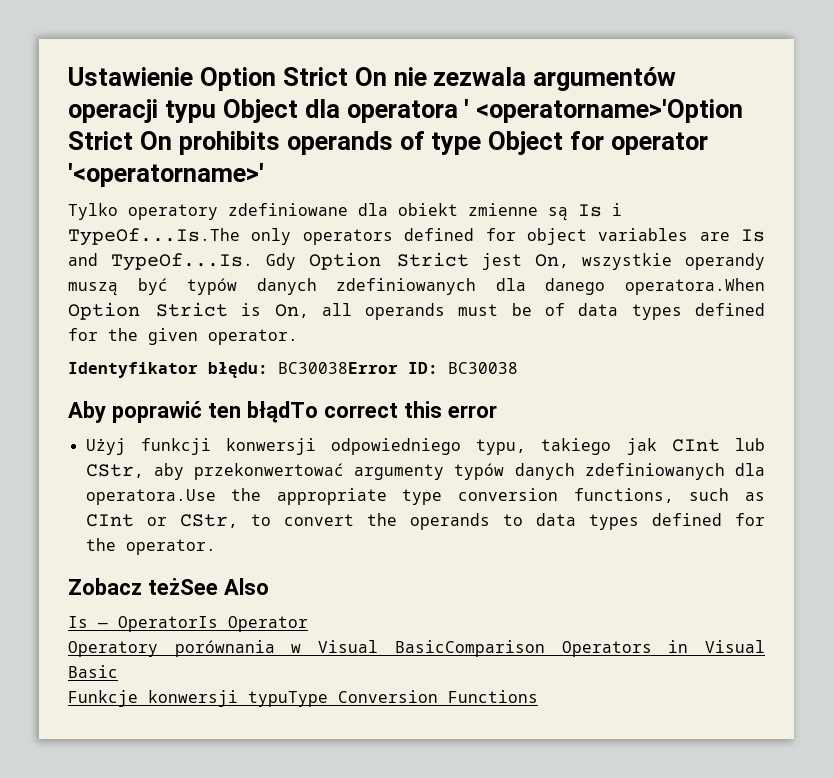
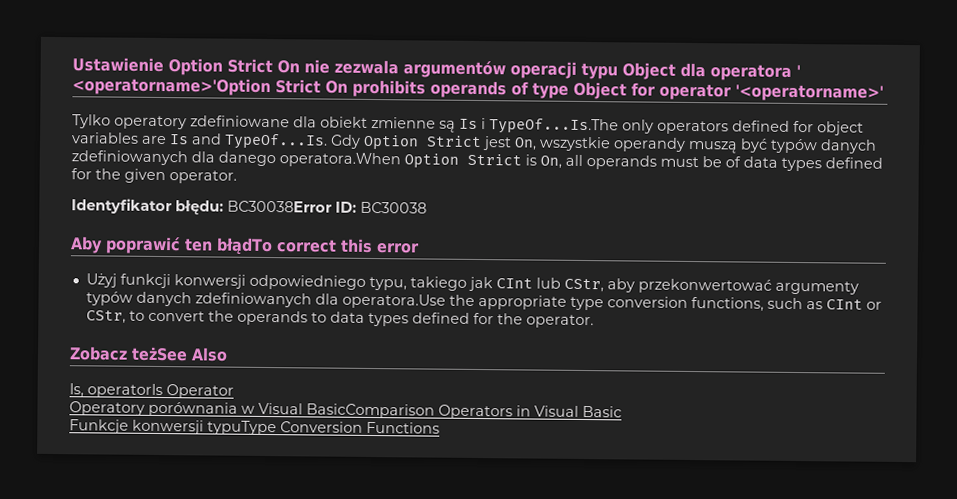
[68,616,218,632] Is — OperatorIs -> [69,383,163,399] Is, operatorIs

